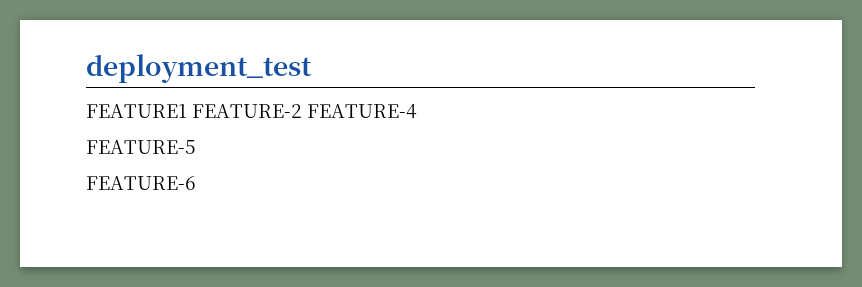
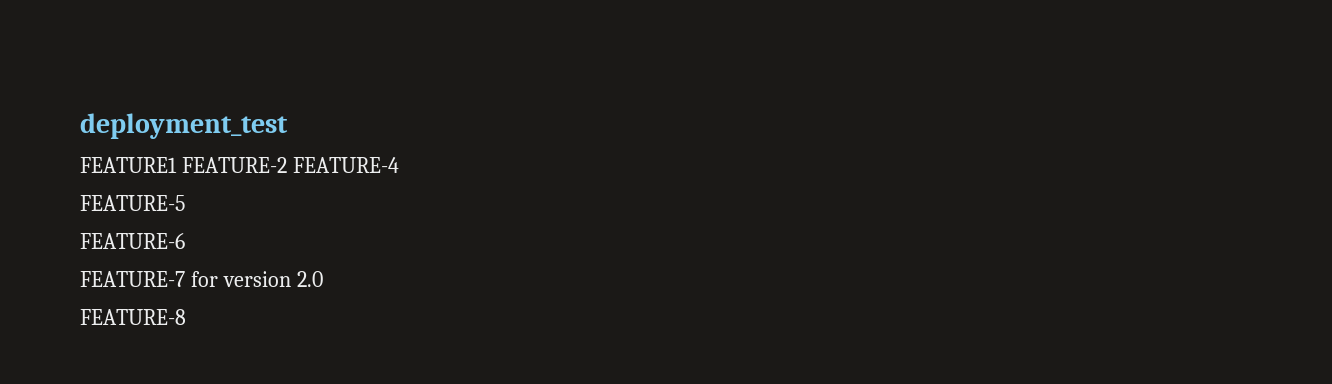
(196, 183) none -> [80,271,323,287] [80,309,186,325] // FEATURE-7 for version 2.0 // FEATURE-8

